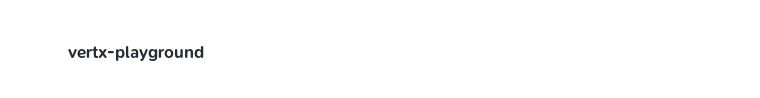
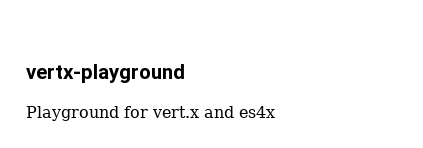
(204, 53) none -> [26,106,275,121] // Playground for vert.x and es4x

